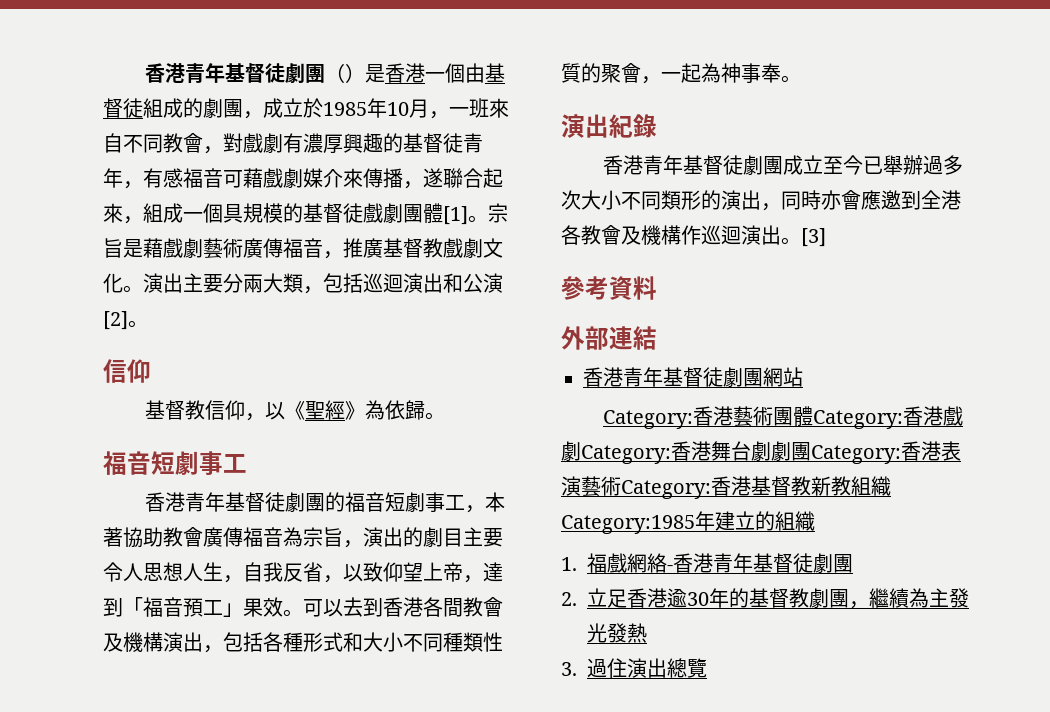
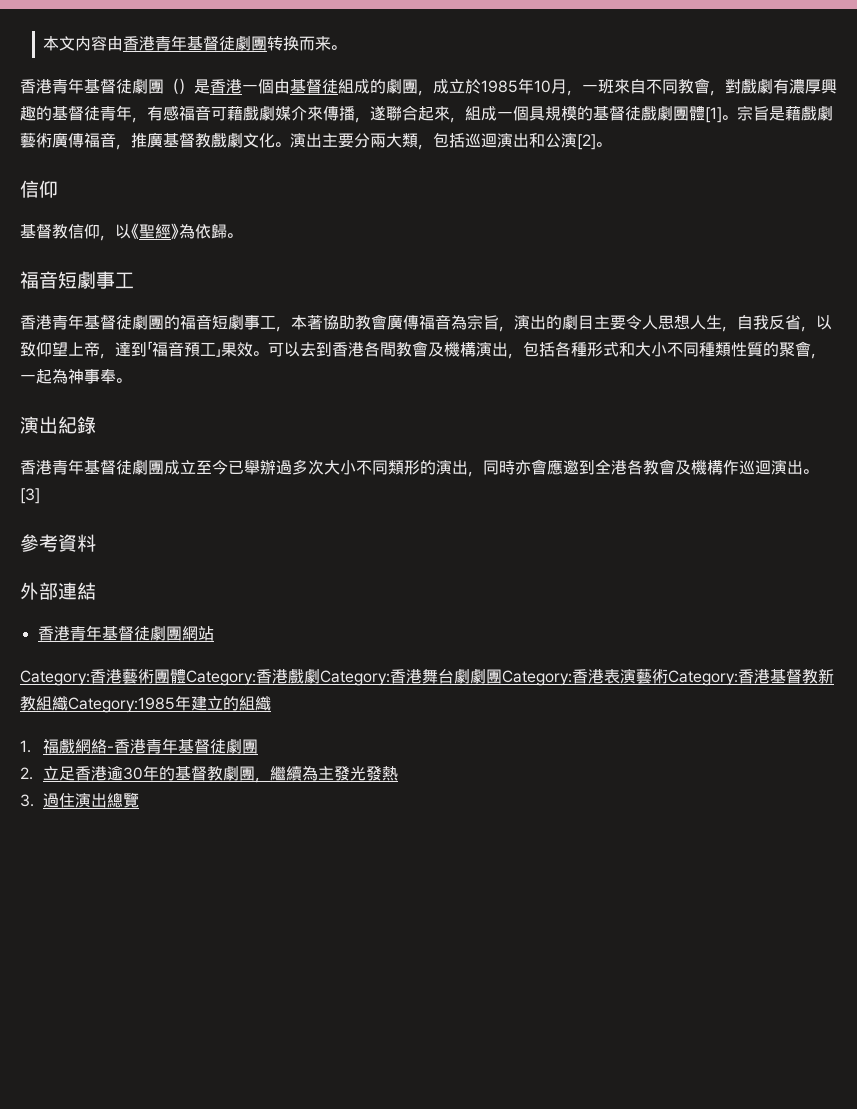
(145, 73) none -> [43,35,347,51] 本文内容由香港青年基督徒劇團转换而来。 //

